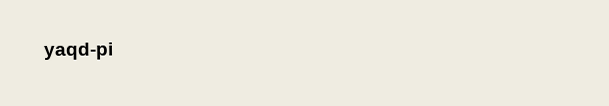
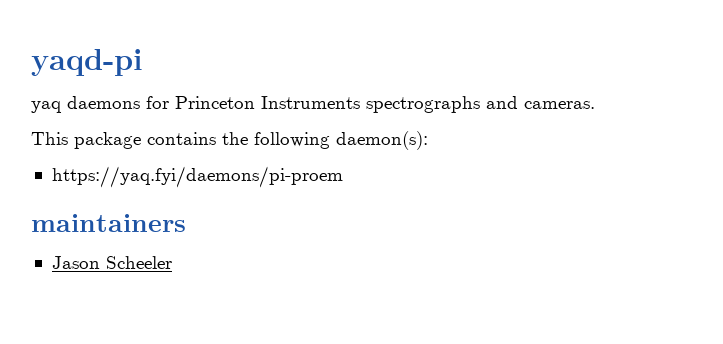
(114, 51) none -> [31,96,595,113] [31,131,428,150] [51,166,343,188] [31,214,186,232] [51,256,172,269] // yaq daemons for Princeton Instruments spectrographs and cameras. // This package contains the following daemon(s): // https://yaq.fyi/daemons/pi-proem // maintainers // Jason Scheeler

